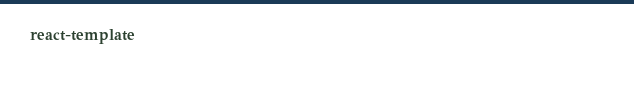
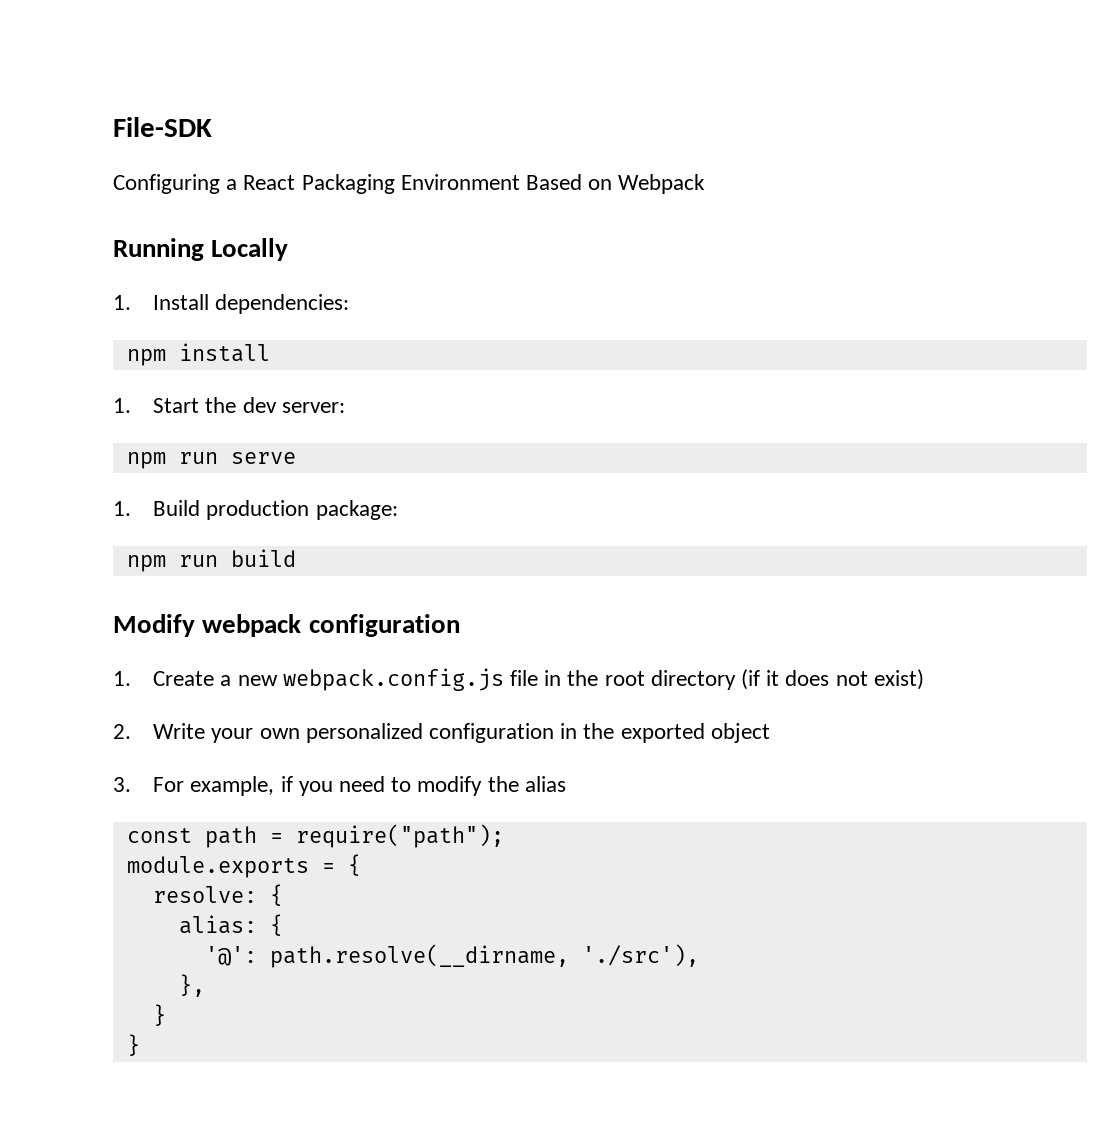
[30,29,135,44] react-template -> [113,117,212,137] [113,174,706,194] [113,238,289,261] [113,294,350,314] [126,343,270,366] [113,397,345,413] [126,452,296,469] [113,500,398,520] [126,549,296,572] [113,614,460,637] [113,668,924,691] [113,723,770,743] [113,776,566,796] [126,824,504,848] [126,854,361,878] [152,884,283,906] [178,914,283,936] [204,944,699,968] [178,974,205,997] [152,1004,166,1026] [126,1034,140,1056] File-SDK // Configuring a React Packaging Environment Based on Webpack // Running Locally // 1. Install dependencies: // npm install // 1. Start the dev server: // npm run serve // 1. Build production package: // npm run build // Modify webpack configuration // 1. Create a new webpack.config.js file in the root directory (if it does not exist) // 2. Write your own personalized configuration in the exported object // 3. For example, if you need to modify the alias // const path = require("path"); // module.exports = { // resolve: { // alias: { // '@': path.resolve(__dirname, './src'), // }, // } // }

